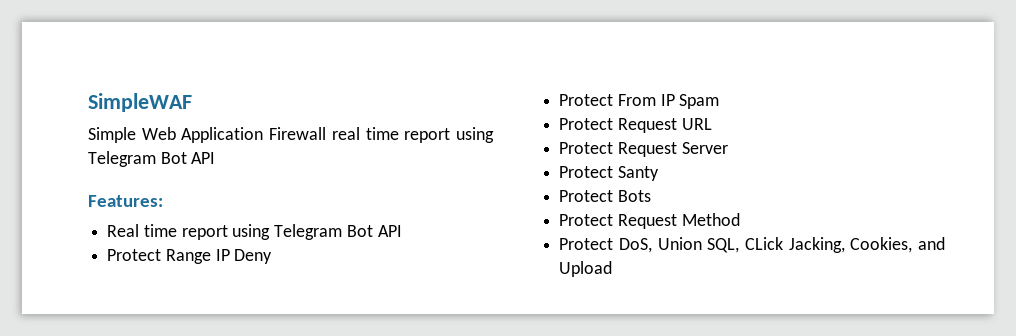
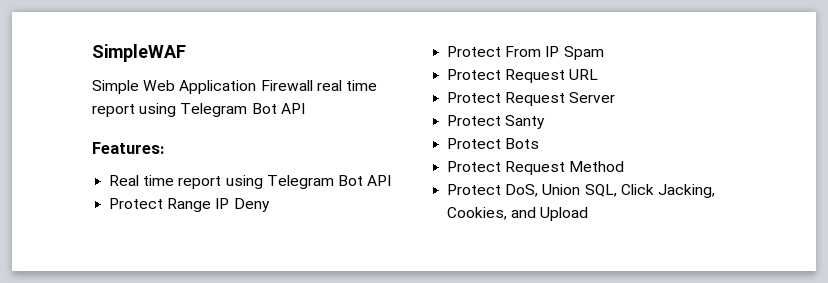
[744,237,783,250] CLick -> [620,184,654,195] Click

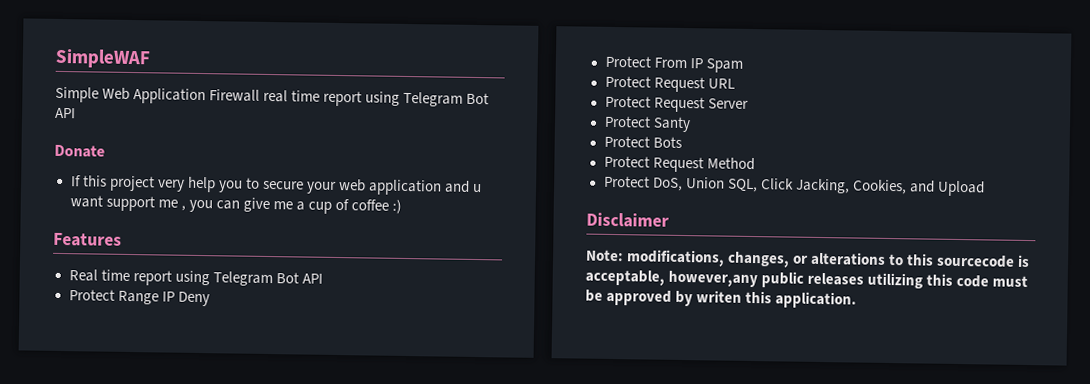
[92,142,164,154] Features: -> [54,144,105,158] [70,175,483,196] [69,195,403,214] [53,232,122,247] Donate // If this project very help you to secure your web application and u want support me , you can give me a cup of coffee :) // Features
(589, 214) none -> [586,212,669,228] [586,249,1031,268] [585,269,1029,289] [585,289,858,309] // Disclaimer // Note: modifications, changes, or alterations to this sourcecode is acceptable, however,any public releases utilizing this code must be approved by writen this application.

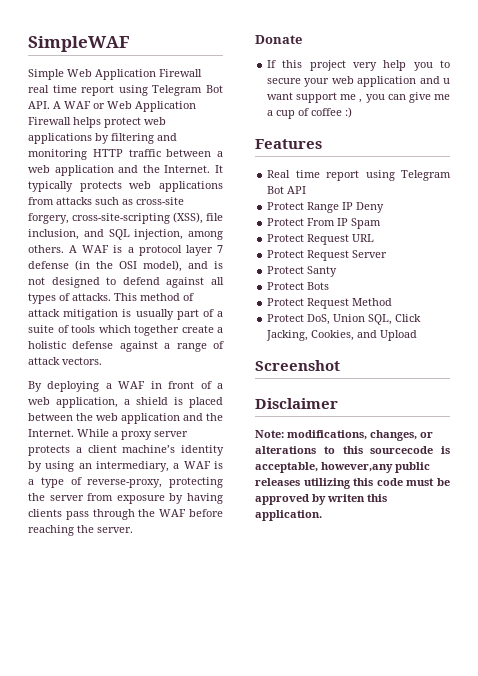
[55,107,76,119] API -> [28,101,196,112] [28,117,166,128] [28,133,177,144] [28,149,223,160] [28,165,223,176] [28,181,223,192] [28,197,184,205] [28,212,223,224] [28,229,223,240] [28,245,223,256] [28,260,223,272] [28,277,224,288] [28,293,194,304] [28,309,223,320] [28,325,223,336] [28,341,225,352] [28,357,102,365] [28,381,223,392] [28,397,223,408] [28,413,223,424] [28,429,188,440] [28,445,224,456] [28,461,224,472] [28,477,223,488] [28,493,223,504] [28,509,223,520] [28,525,133,536] API. A WAF or Web Application Firewall helps protect web applications by filtering and monitoring HTTP traffic between a web application and the Internet. It typically protects web applications from attacks such as cross-site forgery, cross-site-scripting (XSS), file inclusion, and SQL injection, among others. A WAF is a protocol layer 7 defense (in the OSI model), and is not designed to defend against all types of attacks. This method of attack mitigation is usually part of a suite of tools which together create a holistic defense against a range of attack vectors. // By deploying a WAF in front of a web application, a shield is placed between the web application and the Internet. While a proxy server protects a client machine’s identity by using an intermediary, a WAF is a type of reverse-proxy, protecting the server from exposure by having clients pass through the WAF before reaching the server.
(985, 188) none -> [255,360,340,371] // Screenshot

